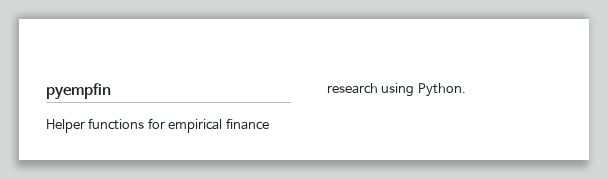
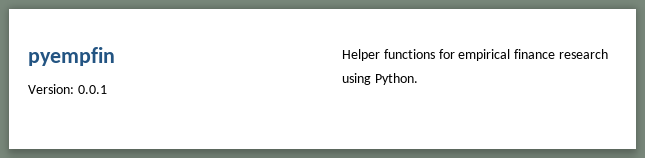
(111, 91) none -> [28,84,107,94] // Version: 0.0.1

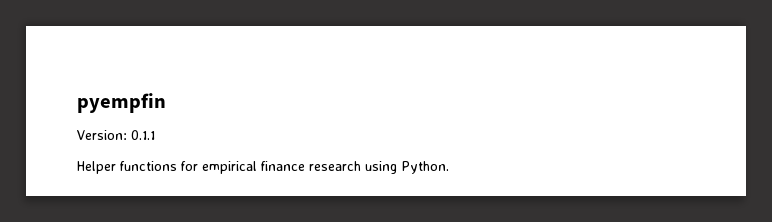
[77,85,107,94] 0.0.1 -> [131,130,155,140] 0.1.1

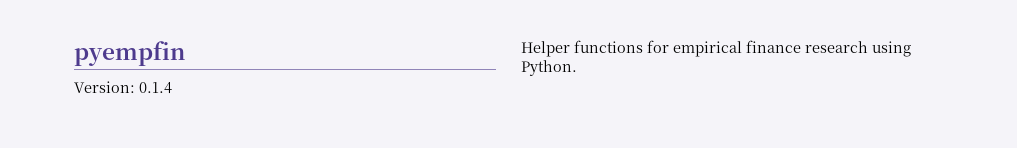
[131,130,155,140] 0.1.1 -> [139,82,172,94] 0.1.4

